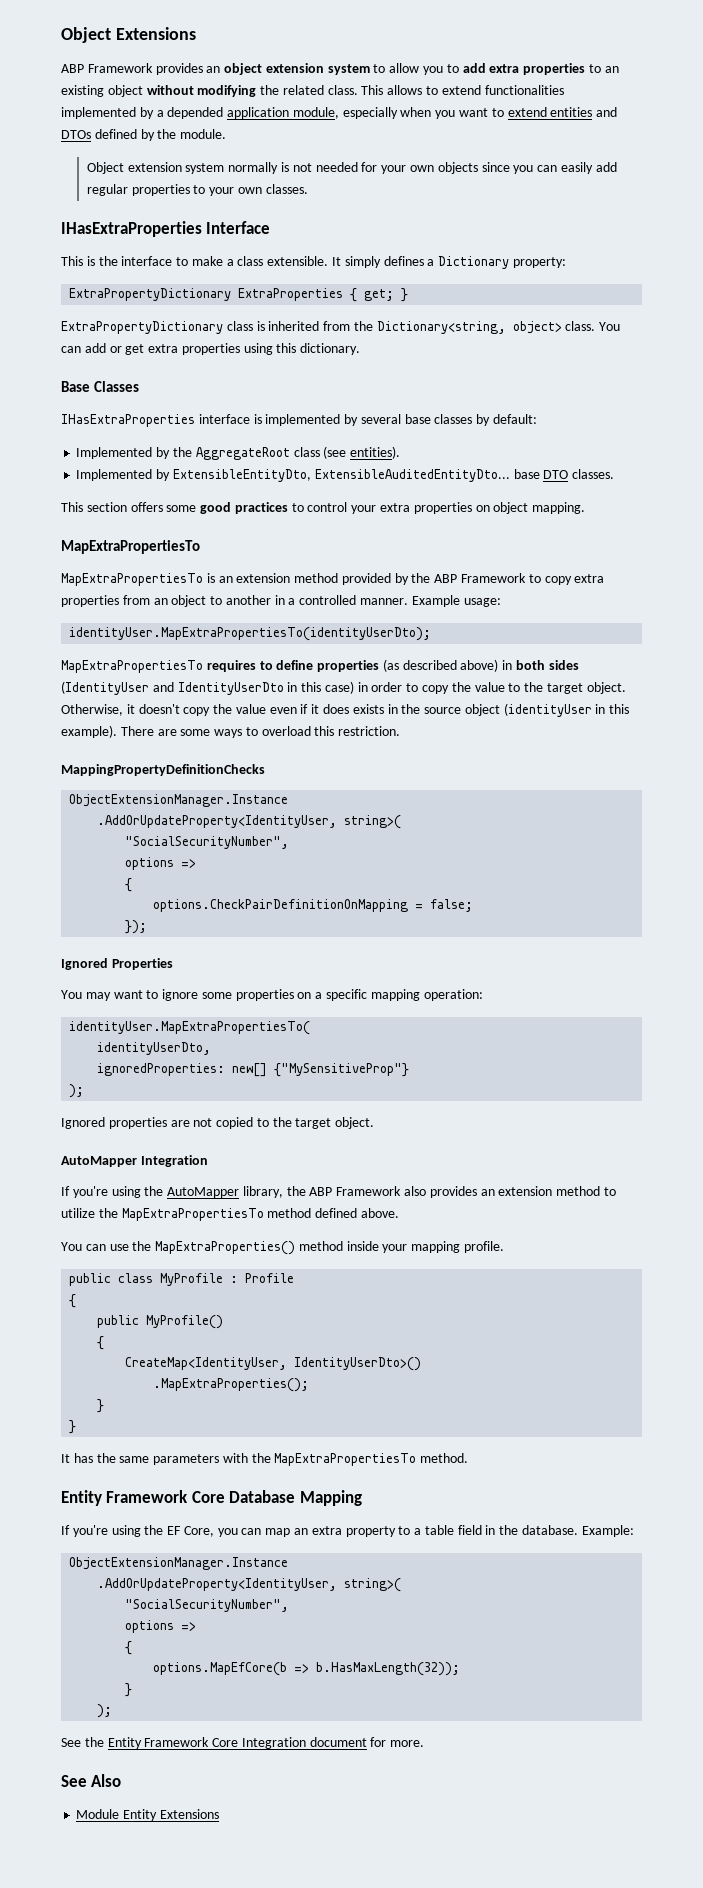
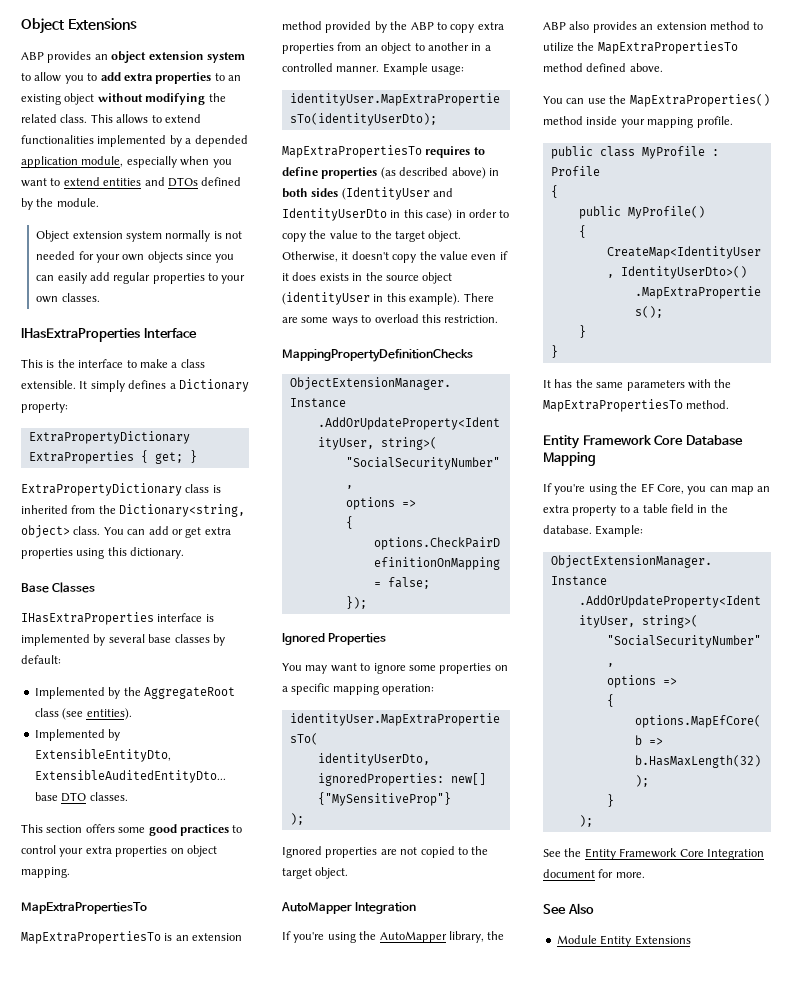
[87,63,153,73] Framework -> (44, 56) none
[461,573,527,583] Framework -> (434, 26) none
[336,1186,402,1196] Framework -> (566, 26) none

